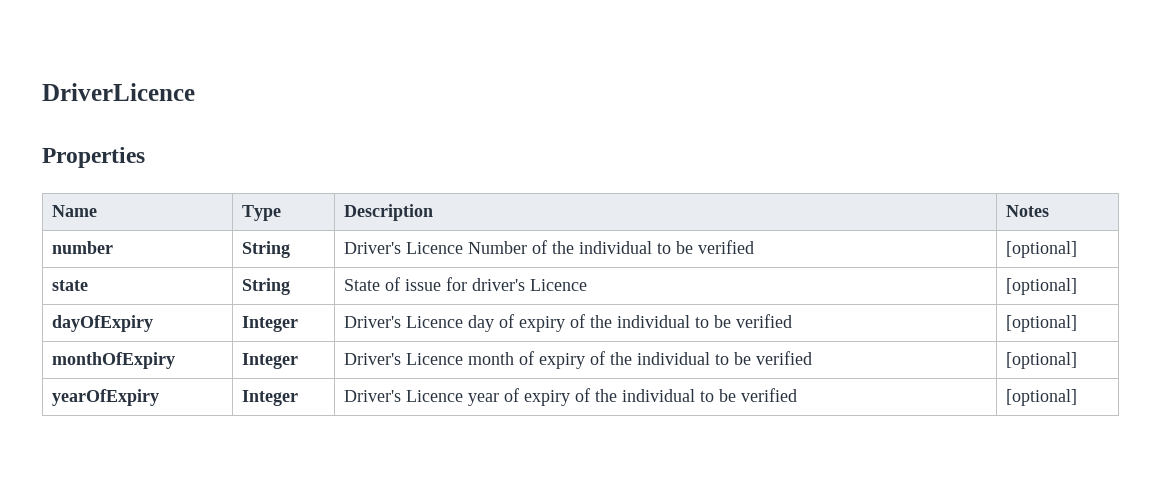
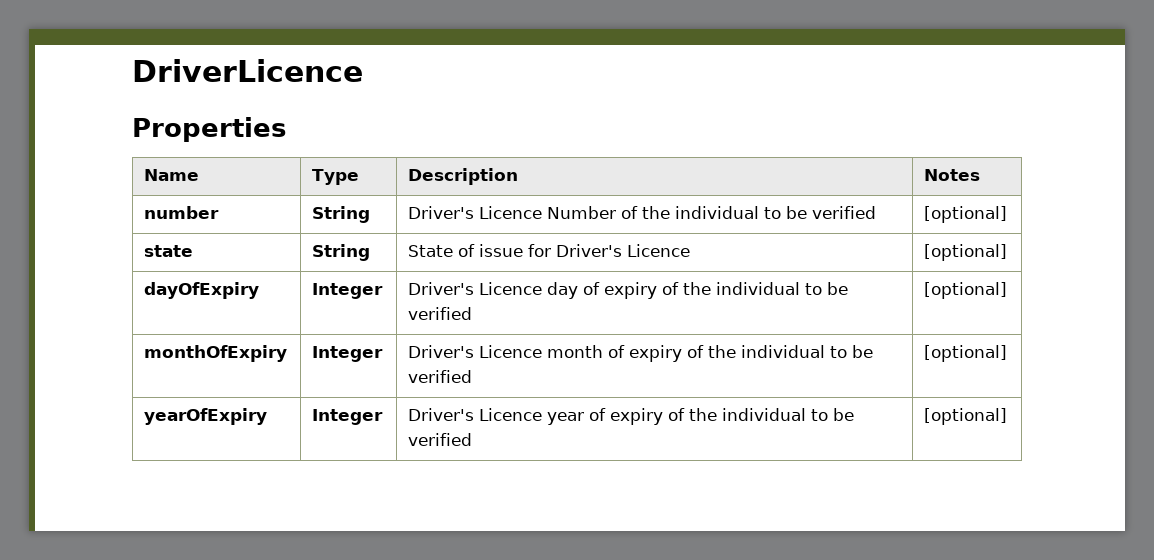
[472,278,526,291] driver's -> [556,244,623,257] Driver's

